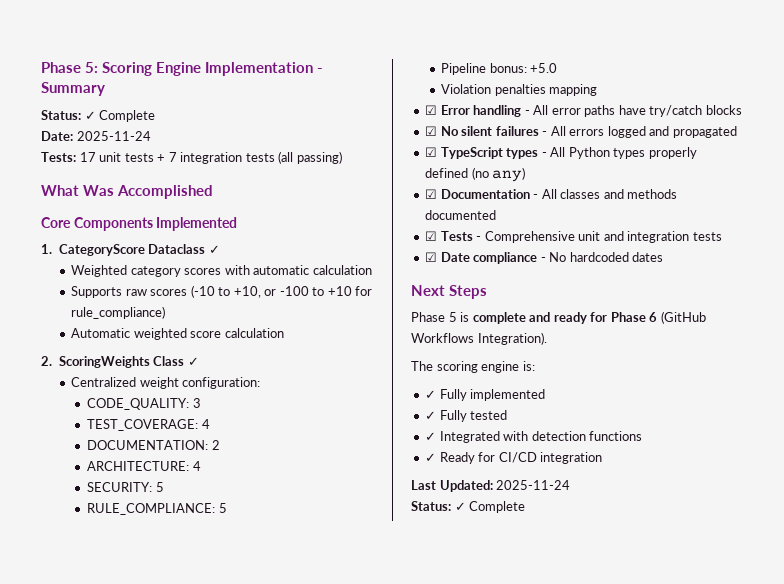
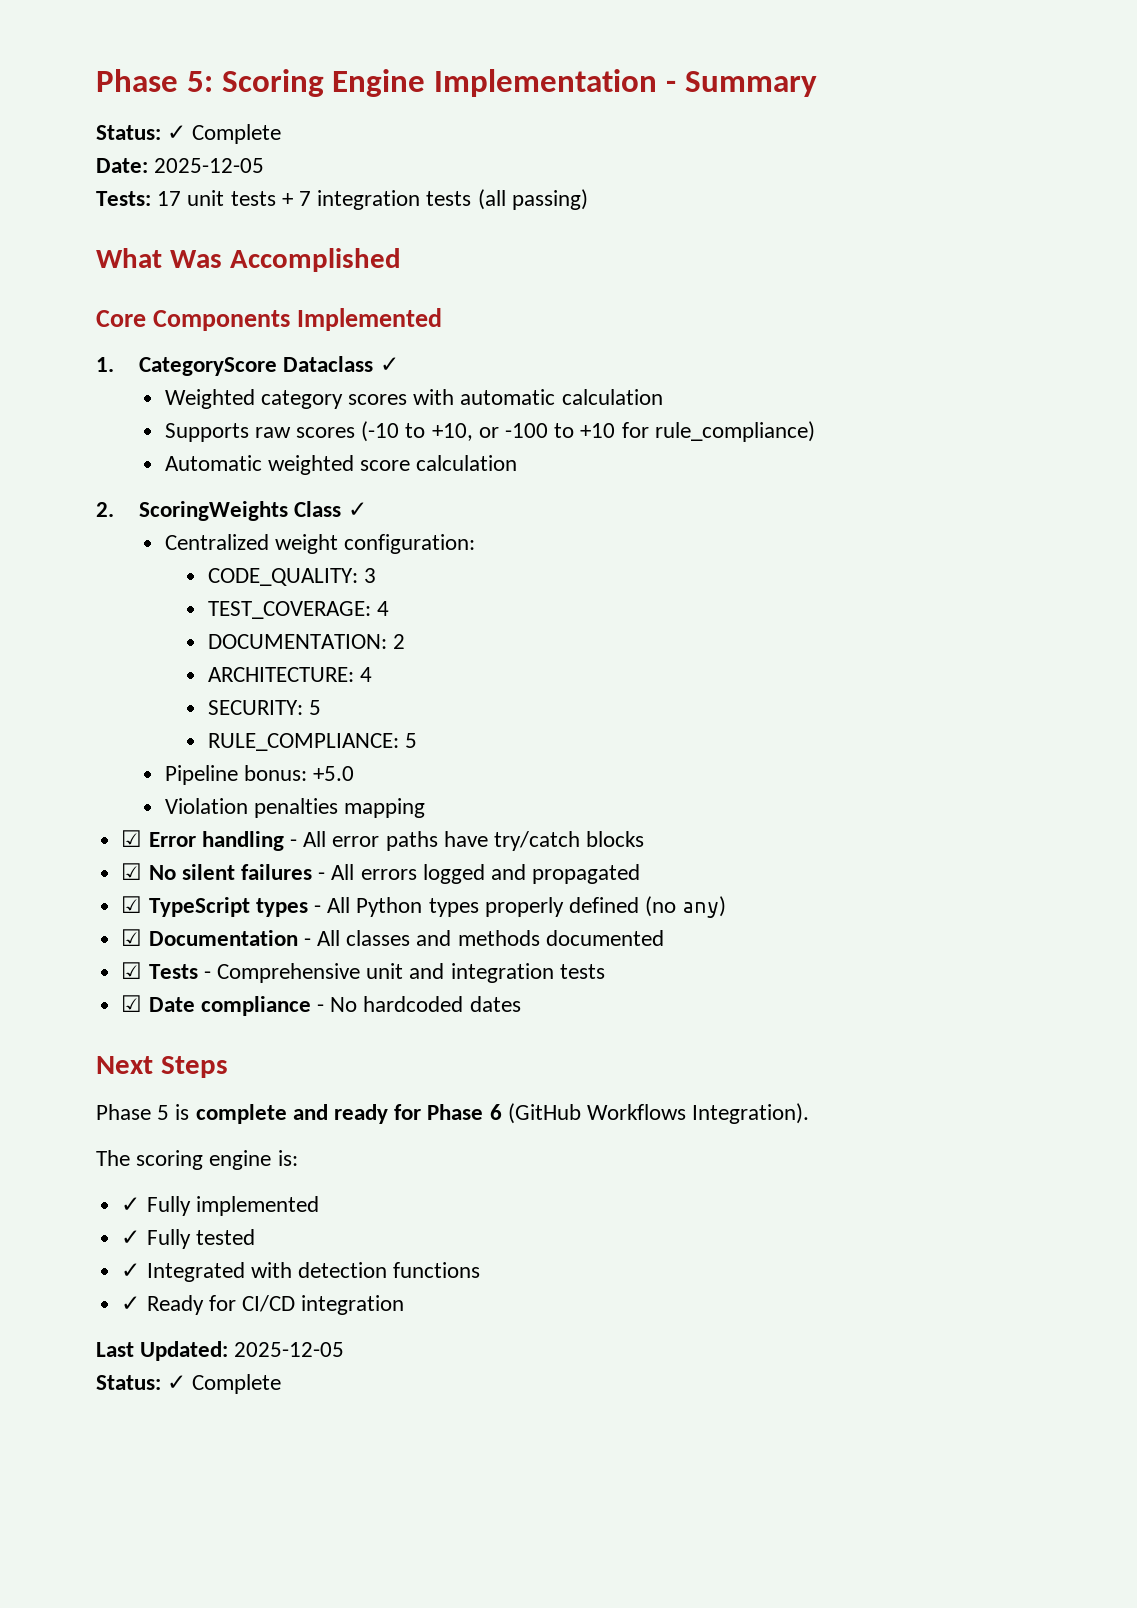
[76,131,151,141] 2025-11-24 -> [154,158,265,173] 2025-12-05
[496,480,571,490] 2025-11-24 -> [234,1342,345,1357] 2025-12-05

